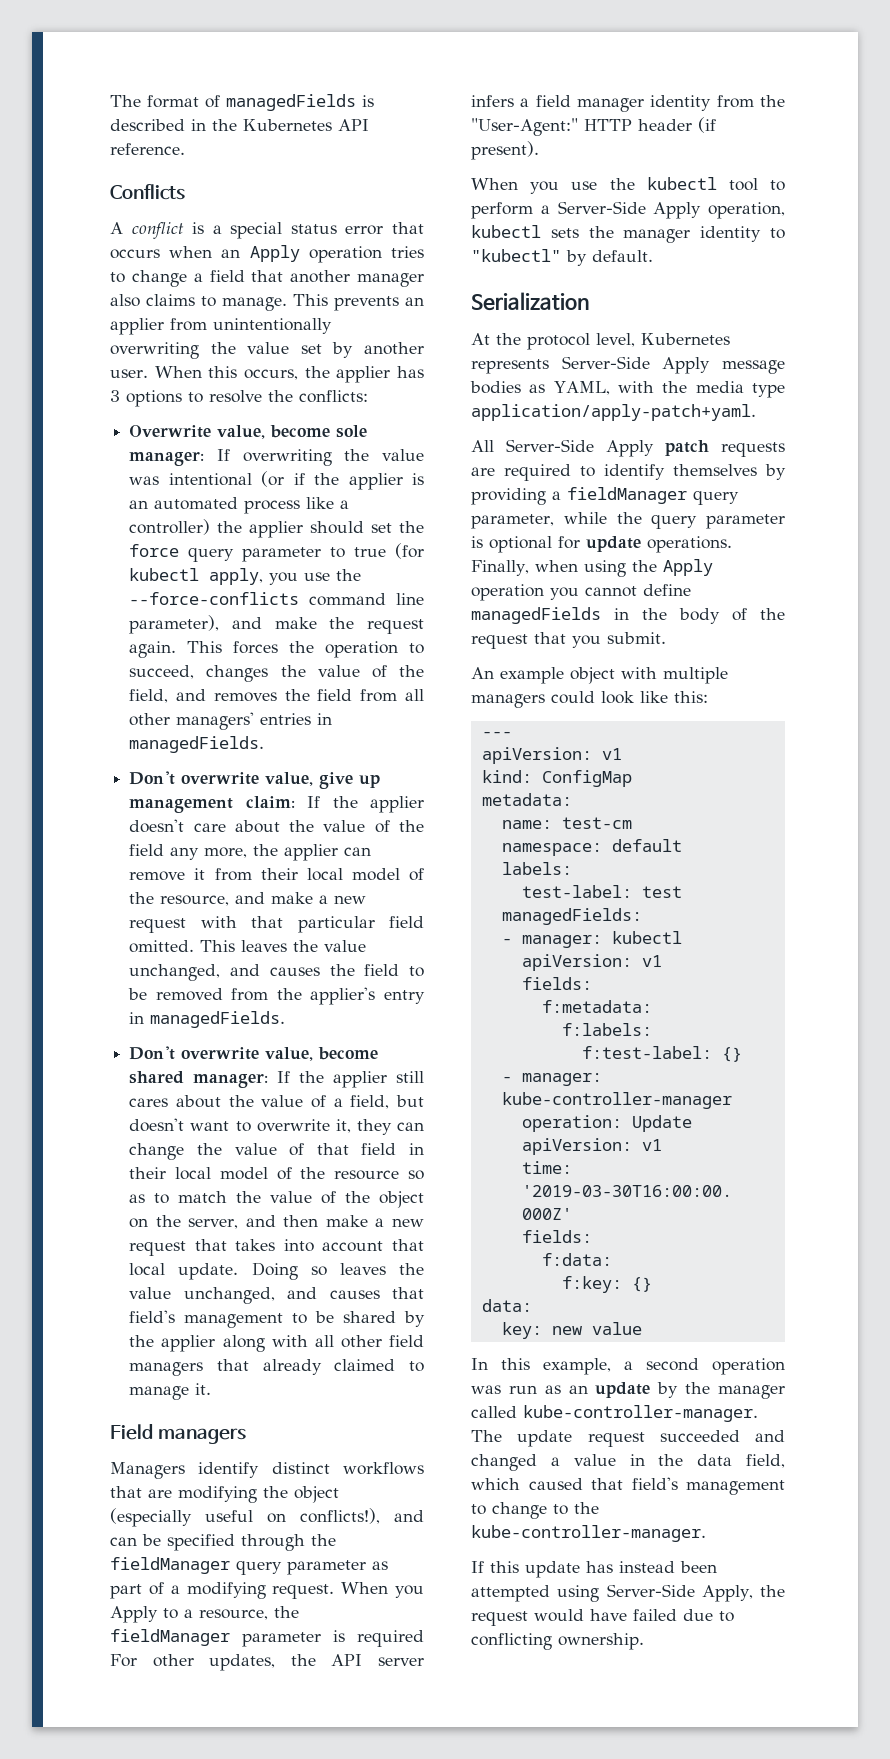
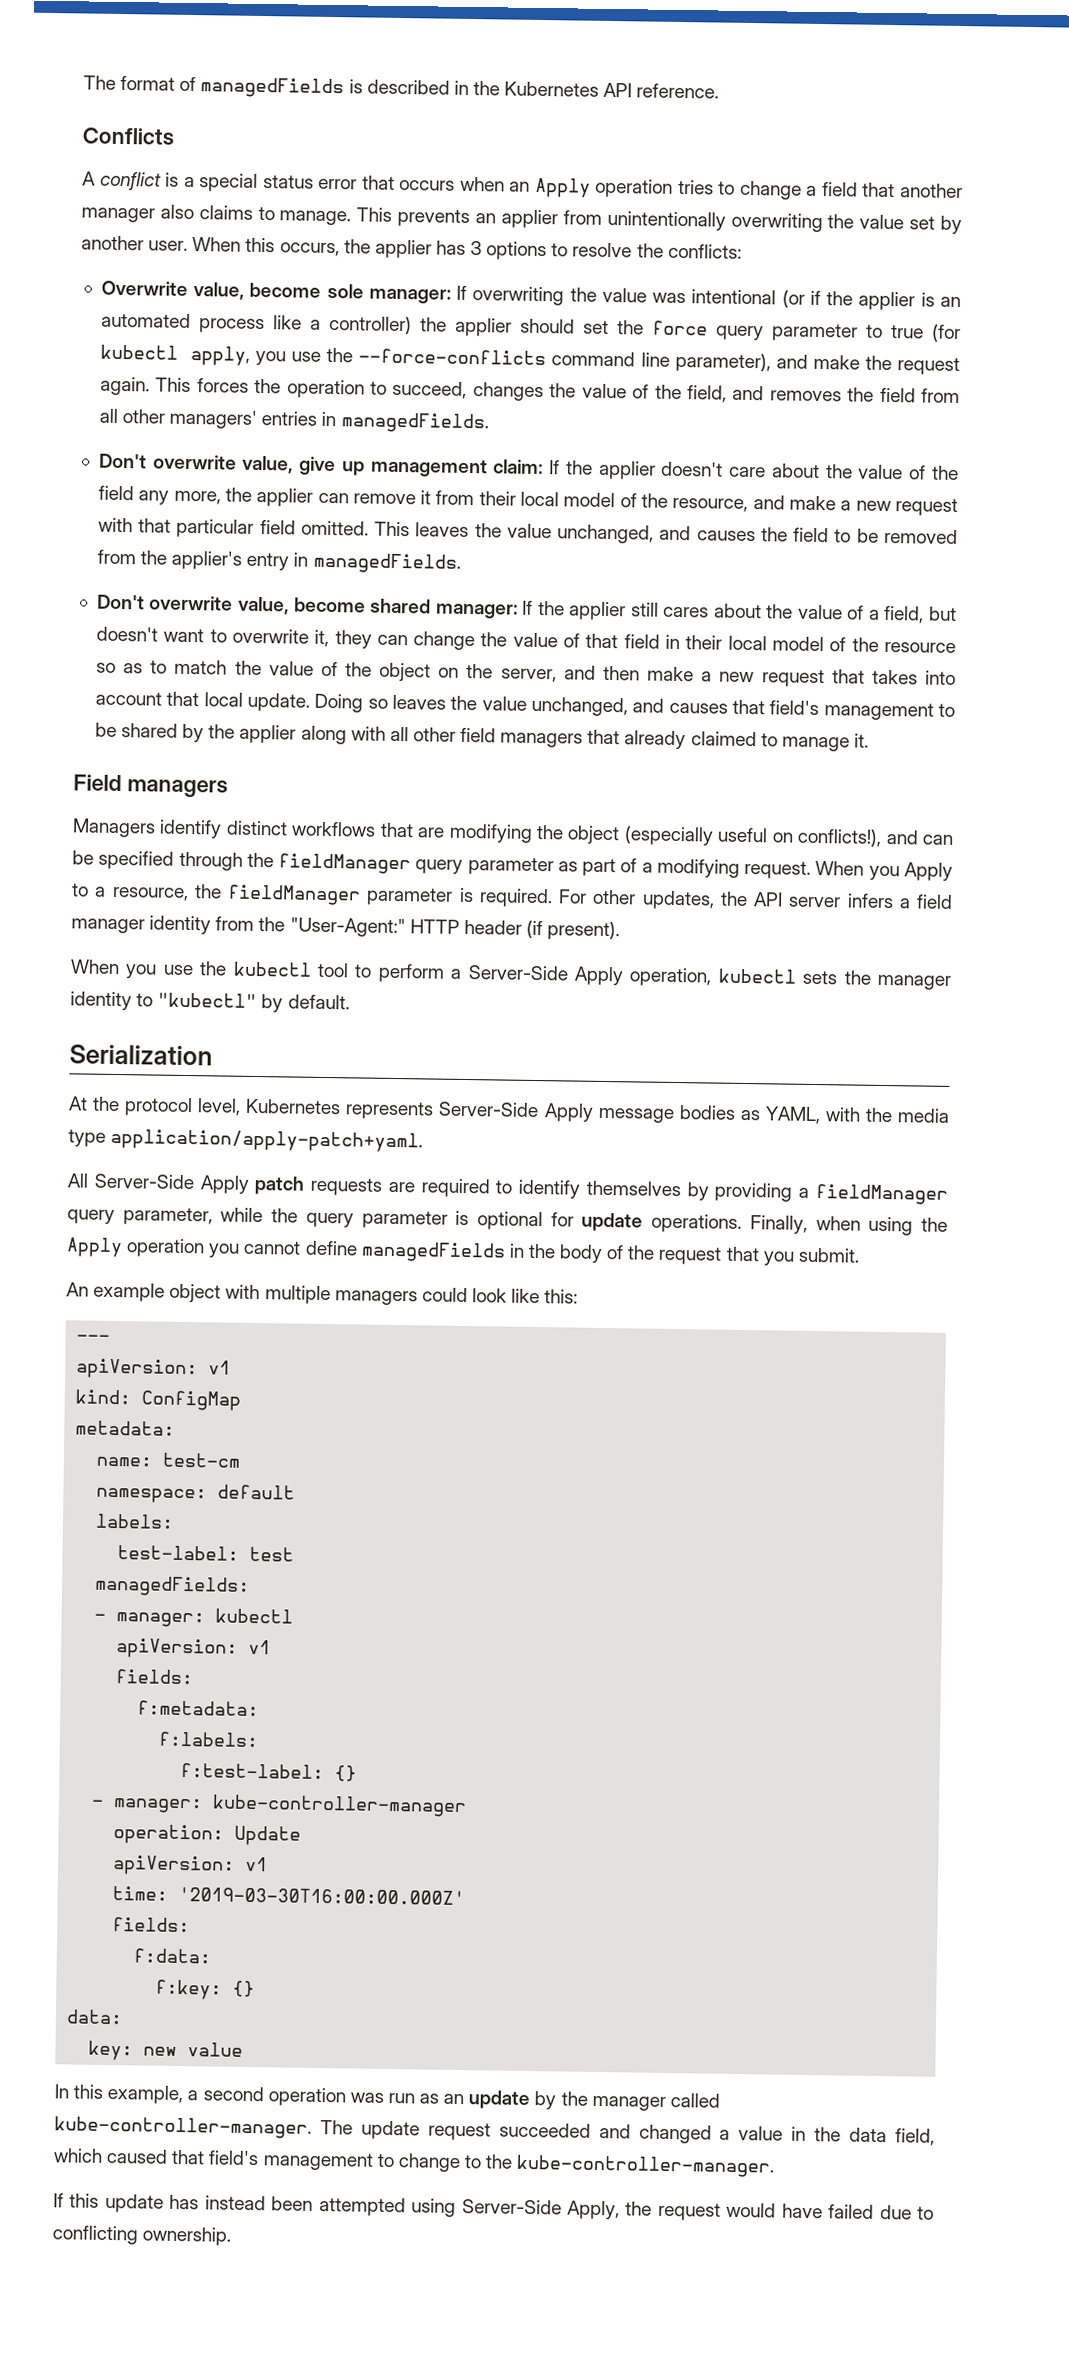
[357,1630,424,1647] required -> [478,888,553,908] required.

